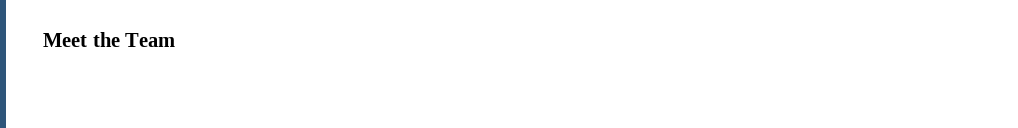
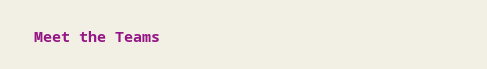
[125,33,176,47] Team -> [115,32,160,42] Teams

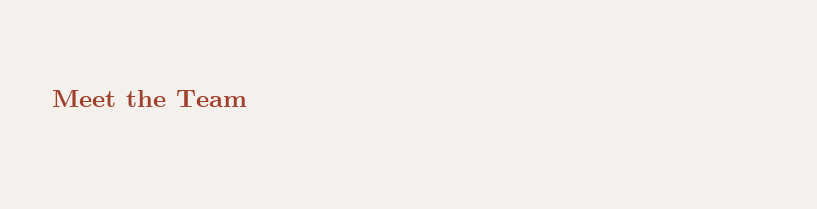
[115,32,160,42] Teams -> [176,90,247,107] Team

